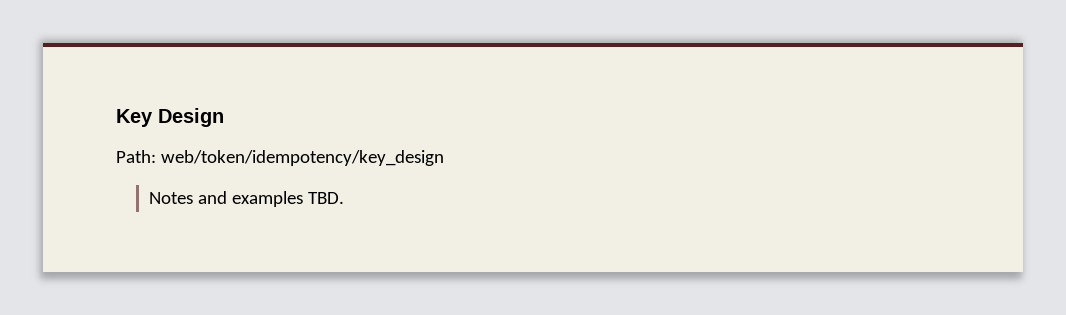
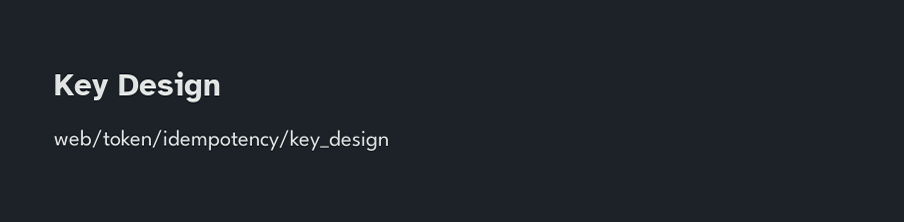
[116,150,156,163] Path: -> (222, 87) none
[148,191,344,207] // Notes and examples TBD. -> (389, 140) none

